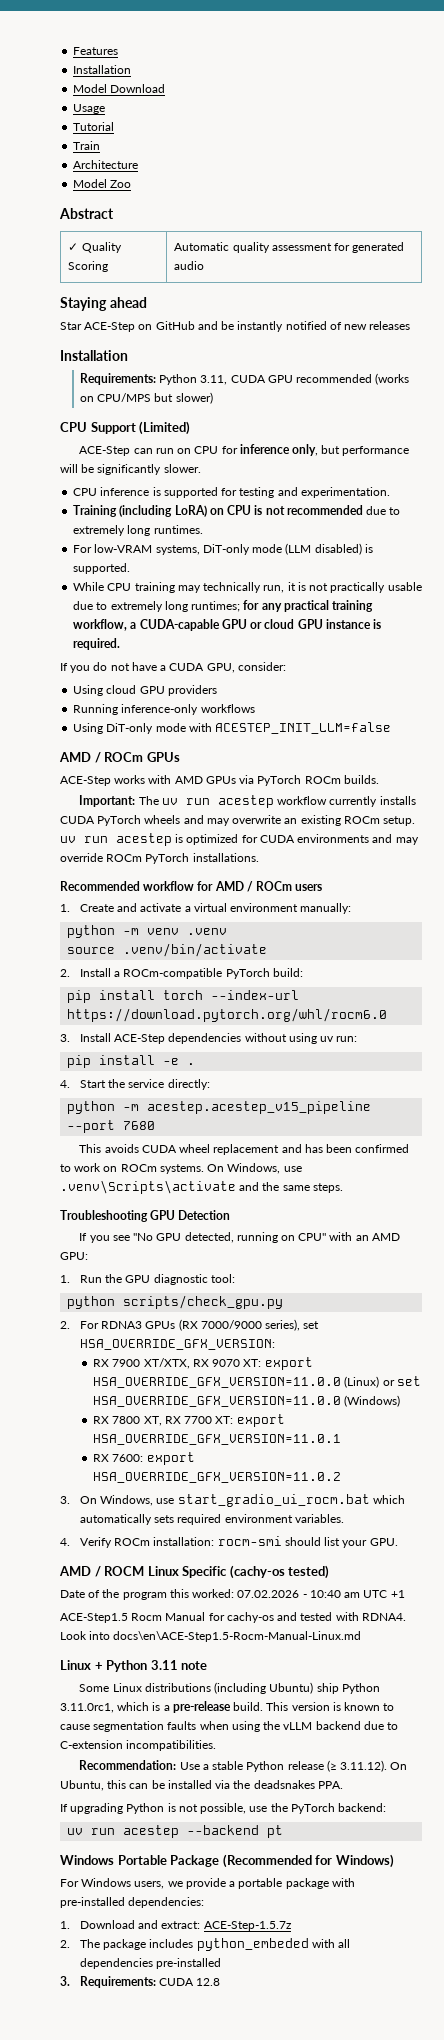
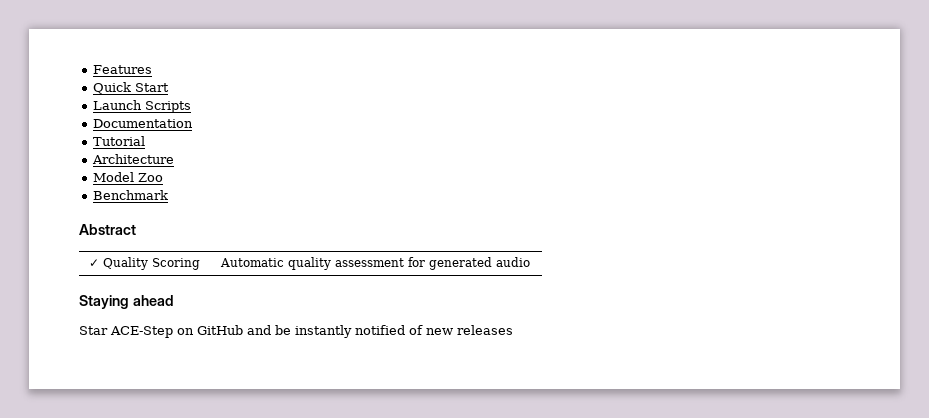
[73,65,132,74] [73,84,166,93] [73,104,106,114] Installation // Model Download // Usage -> [93,82,170,94] [93,100,192,113] [93,119,194,128] Quick Start // Launch Scripts // Documentation
[73,141,101,150] // Train -> (146, 141) none
(132, 184) none -> [93,190,169,200] // Benchmark
[60,350,128,361] [79,373,410,385] [79,392,213,404] [60,421,191,435] [79,444,410,456] [60,464,201,475] [73,487,390,498] [73,505,401,517] [73,525,203,536] [73,543,373,555] [73,563,131,574] [73,582,422,593] [73,600,374,612] [73,619,382,631] [73,638,121,650] [60,662,286,673] [73,685,217,696] [73,704,255,715] [73,722,392,734] [59,752,180,763] [60,775,379,786] [79,795,416,808] [60,815,416,826] [60,833,419,846] [60,853,259,864] [60,881,323,892] [60,903,352,914] [67,925,228,938] [67,943,268,957] [60,968,303,979] [67,990,300,1003] [67,1008,388,1022] [60,1033,358,1044] [67,1055,196,1068] [60,1079,210,1090] [67,1101,372,1114] [67,1120,156,1133] [79,1144,410,1155] [60,1163,302,1174] [60,1180,343,1194] [60,1210,231,1222] [79,1232,400,1243] [60,1252,88,1260] [60,1274,235,1285] [67,1295,284,1309] [60,1319,320,1331] [79,1339,275,1350] [93,1357,313,1370] [93,1376,421,1388] [93,1395,401,1407] [93,1414,285,1427] [93,1434,342,1445] [93,1452,195,1465] [93,1472,342,1483] [60,1494,405,1507] [79,1514,344,1525] [60,1536,398,1548] [59,1565,330,1579] [60,1589,405,1600] [60,1612,406,1623] [60,1631,362,1642] [60,1660,208,1672] [79,1682,380,1694] [60,1701,395,1713] [60,1721,399,1732] [60,1740,217,1751] [79,1760,408,1772] [60,1780,343,1791] [60,1803,387,1814] [67,1825,284,1838] [60,1854,394,1868] [60,1878,355,1889] [60,1897,205,1908] [60,1920,292,1931] [60,1938,351,1951] [79,1958,222,1969] [60,1976,221,1988] // Installation // Requirements: Python 3.11, CUDA GPU recommended (works on CPU/MPS but slower) // CPU Support (Limited) // ACE-Step can run on CPU for inference only, but performance will be significantly slower. // CPU inference is supported for testing and experimentation. // Training (including LoRA) on CPU is not recommended due to extremely long runtimes. // For low-VRAM systems, DiT-only mode (LLM disabled) is supported. // While CPU training may technically run, it is not practically usable due to extremely long runtimes; for any practical training workflow, a CUDA-capable GPU or cloud GPU instance is required. // If you do not have a CUDA GPU, consider: // Using cloud GPU providers // Running inference-only workflows // Using DiT-only mode with ACESTEP_INIT_LLM=false // AMD / ROCm GPUs // ACE-Step works with AMD GPUs via PyTorch ROCm builds. // Important: The uv run acestep workflow currently installs CUDA PyTorch wheels and may overwrite an existing ROCm setup. uv run acestep is optimized for CUDA environments and may override ROCm PyTorch installations. // Recommended workflow for AMD / ROCm users // 1. Create and activate a virtual environment manually: // python -m venv .venv // source .venv/bin/activate // 2. Install a ROCm-compatible PyTorch build: // pip install torch --index-url https://download.pytorch.org/whl/rocm6.0 // 3. Install ACE-Step dependencies without using uv run: // pip install -e . // 4. Start the service directly: // python -m acestep.acestep_v15_pipeline --port 7680 // This avoids CUDA wheel replacement and has been confirmed to work on ROCm systems. On Windows, use .venv\Scripts\activate and the same steps. // Troubleshooting GPU Detection // If you see "No GPU detected, running on CPU" with an AMD GPU: // 1. Run the GPU diagnostic tool: // python scripts/check_gpu.py // 2. For RDNA3 GPUs (RX 7000/9000 series), set HSA_OVERRIDE_GFX_VERSION: // RX 7900 XT/XTX, RX 9070 XT: export HSA_OVERRIDE_GFX_VERSION=11.0.0 (Linux) or set HSA_OVERRIDE_GFX_VERSION=11.0.0 (Windows) // RX 7800 XT, RX 7700 XT: export HSA_OVERRIDE_GFX_VERSION=11.0.1 // RX 7600: export HSA_OVERRIDE_GFX_VERSION=11.0.2 // 3. On Windows, use start_gradio_ui_rocm.bat which automatically sets required environment variables. // 4. Verify ROCm installation: rocm-smi should list your GPU. // AMD / ROCM Linux Specific (cachy-os tested) // Date of the program this worked: 07.02.2026 - 10:40 am UTC +1 // ACE-Step1.5 Rocm Manual for cachy-os and tested with RDNA4. Look into docs\en\ACE-Step1.5-Rocm-Manual-Linux.md // Linux + Python 3.11 note // Some Linux distributions (including Ubuntu) ship Python 3.11.0rc1, which is a pre-release build. This version is known to cause segmentation faults when using the vLLM backend due to C-extension incompatibilities. // Recommendation: Use a stable Python release (≥ 3.11.12). On Ubuntu, this can be installed via the deadsnakes PPA. // If upgrading Python is not possible, use the PyTorch backend: // uv run acestep --backend pt // Windows Portable Package (Recommended for Windows) // For Windows users, we provide a portable package with pre-installed dependencies: // 1. Download and extract: ACE-Step-1.5.7z // 2. The package includes python_embeded with all dependencies pre-installed // 3. Requirements: CUDA 12.8 -> (513, 330) none

